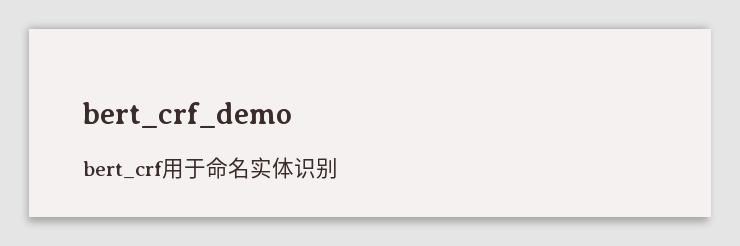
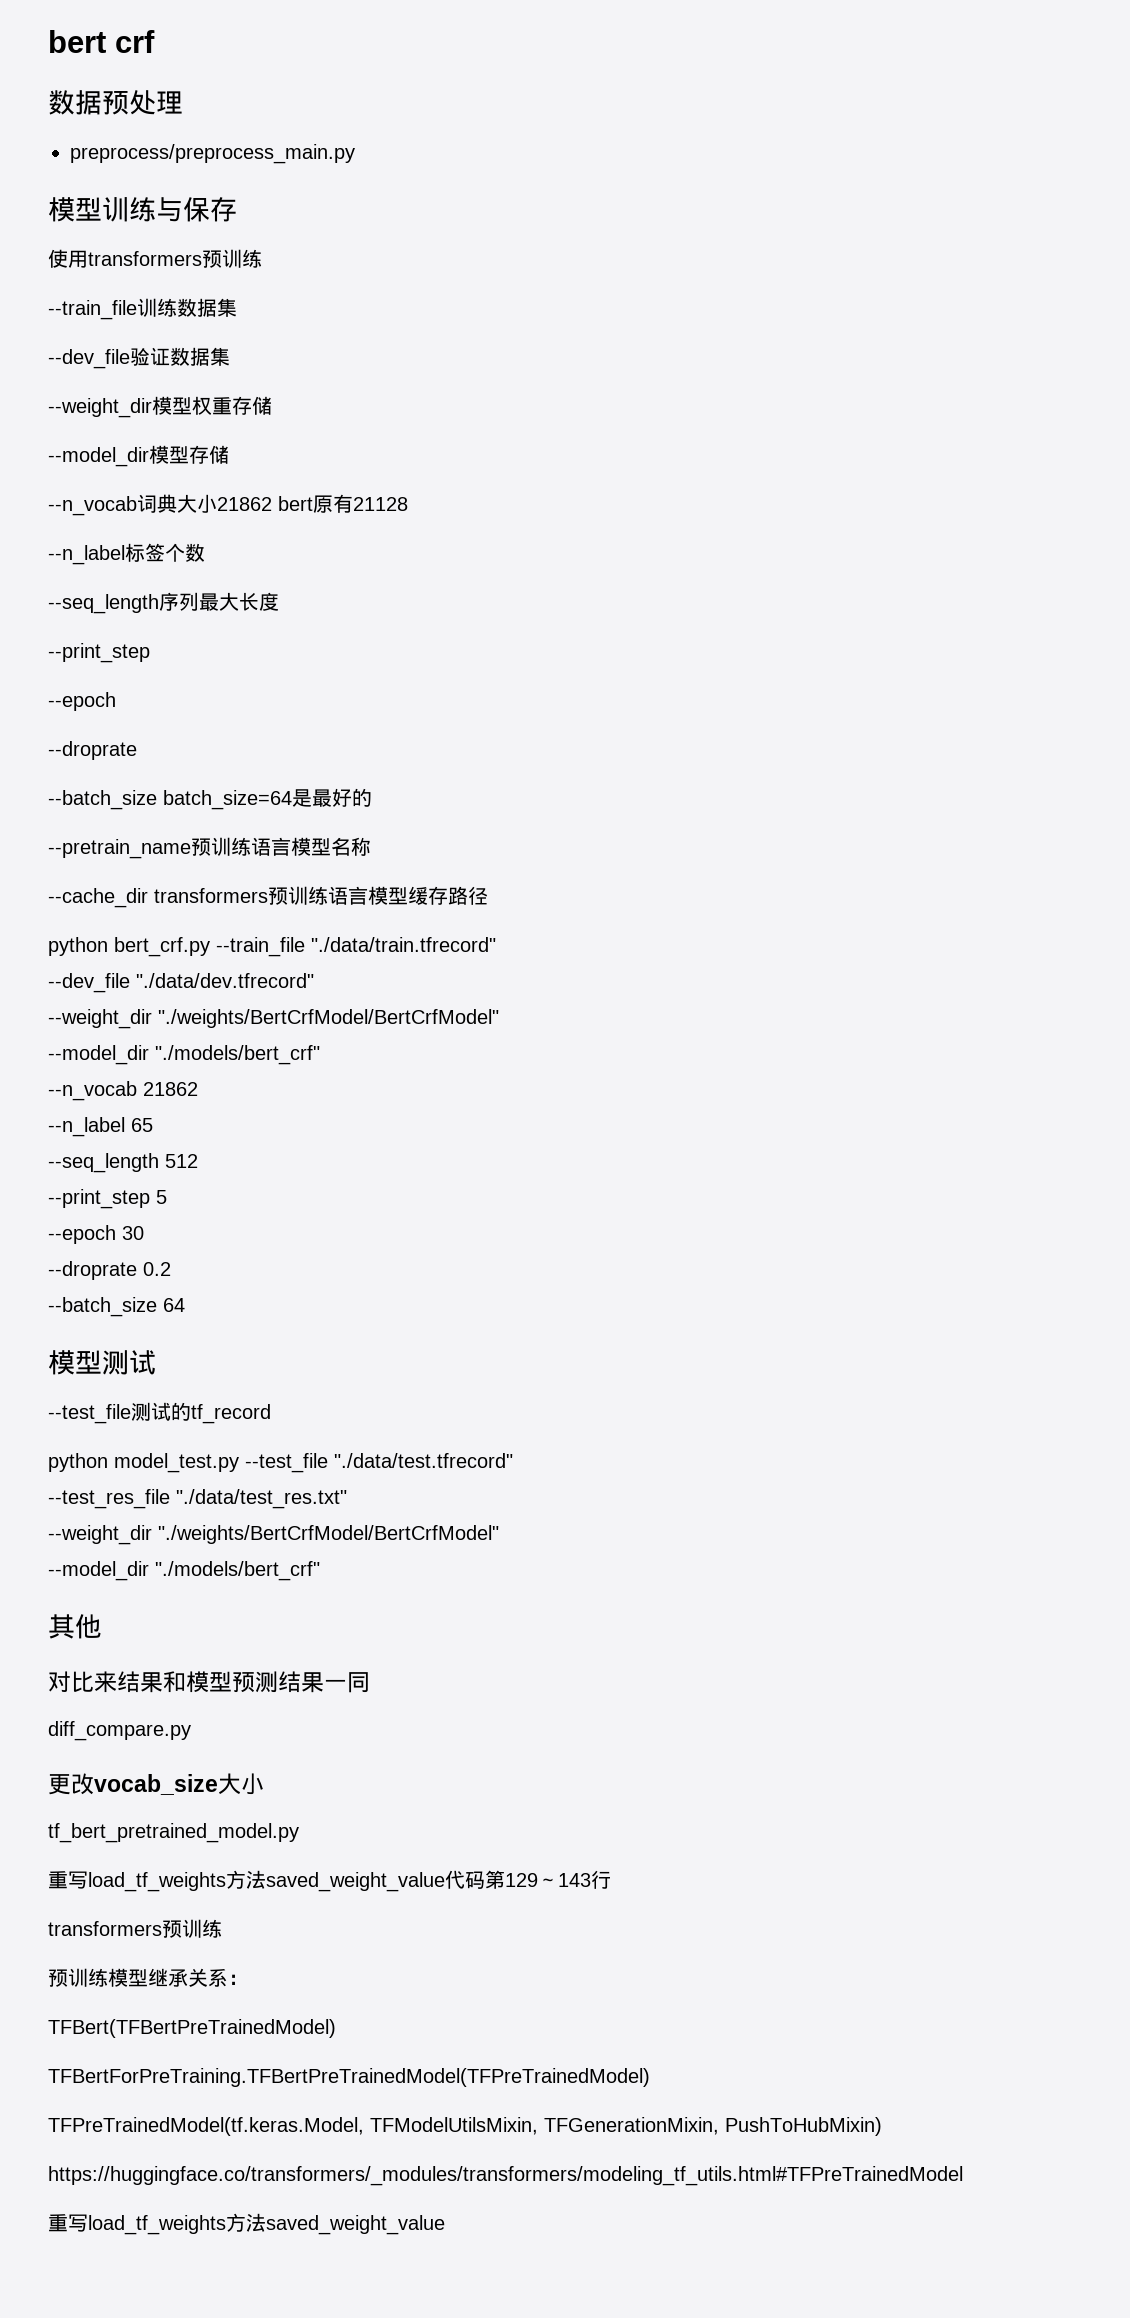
[83,102,292,128] [83,157,338,179] bert_crf_demo // bert_crf用于命名实体识别 -> [48,30,155,53] [48,90,183,115] [70,144,355,164] [48,197,237,222] [48,249,262,268] [48,298,237,320] [48,347,230,369] [48,396,272,418] [48,445,229,467] [48,494,408,516] [48,543,205,565] [48,592,279,614] [48,643,150,663] [48,692,116,711] [48,741,137,760] [48,788,372,810] [48,837,371,859] [48,886,488,908] [48,937,496,957] [48,973,314,993] [48,1009,499,1029] [48,1045,320,1065] [48,1081,198,1101] [48,1117,153,1137] [48,1153,198,1173] [48,1189,167,1209] [48,1225,144,1244] [48,1261,171,1280] [48,1297,185,1317] [48,1350,156,1375] [48,1402,271,1424] [48,1453,513,1473] [48,1489,347,1509] [48,1525,499,1545] [48,1561,320,1581] [48,1614,102,1639] [48,1671,370,1693] [48,1721,191,1741] [48,1773,264,1795] [48,1823,299,1843] [48,1870,611,1892] [48,1919,222,1938] [48,1968,248,1987] [48,2019,336,2038] [48,2068,650,2087] [48,2117,882,2136] [48,2166,963,2186] [48,2213,445,2235] bert crf // 数据预处理 // preprocess/preprocess_main.py // 模型训练与保存 // 使用transformers预训练 // --train_file训练数据集 // --dev_file验证数据集 // --weight_dir模型权重存储 // --model_dir模型存储 // --n_vocab词典大小21862 bert原有21128 // --n_label标签个数 // --seq_length序列最大长度 // --print_step // --epoch // --droprate // --batch_size batch_size=64是最好的 // --pretrain_name预训练语言模型名称 // --cache_dir transformers预训练语言模型缓存路径 // python bert_crf.py --train_file "./data/train.tfrecord" // --dev_file "./data/dev.tfrecord" // --weight_dir "./weights/BertCrfModel/BertCrfModel" // --model_dir "./models/bert_crf" // --n_vocab 21862 // --n_label 65 // --seq_length 512 // --print_step 5 // --epoch 30 // --droprate 0.2 // --batch_size 64 // 模型测试 // --test_file测试的tf_record // python model_test.py --test_file "./data/test.tfrecord" // --test_res_file "./data/test_res.txt" // --weight_dir "./weights/BertCrfModel/BertCrfModel" // --model_dir "./models/bert_crf" // 其他 // 对比来结果和模型预测结果一同 // diff_compare.py // 更改vocab_size大小 // tf_bert_pretrained_model.py // 重写load_tf_weights方法saved_weight_value代码第129～143行 // transformers预训练 // 预训练模型继承关系： // TFBert(TFBertPreTrainedModel) // TFBertForPreTraining.TFBertPreTrainedModel(TFPreTrainedModel) // TFPreTrainedModel(tf.keras.Model, TFModelUtilsMixin, TFGenerationMixin, PushToHubMixin) // https://huggingface.co/transformers/_modules/transformers/modeling_tf_utils.html#TFPreTrainedModel // 重写load_tf_weights方法saved_weight_value

